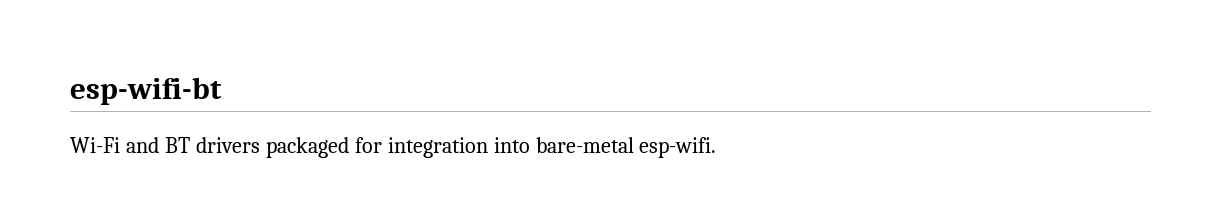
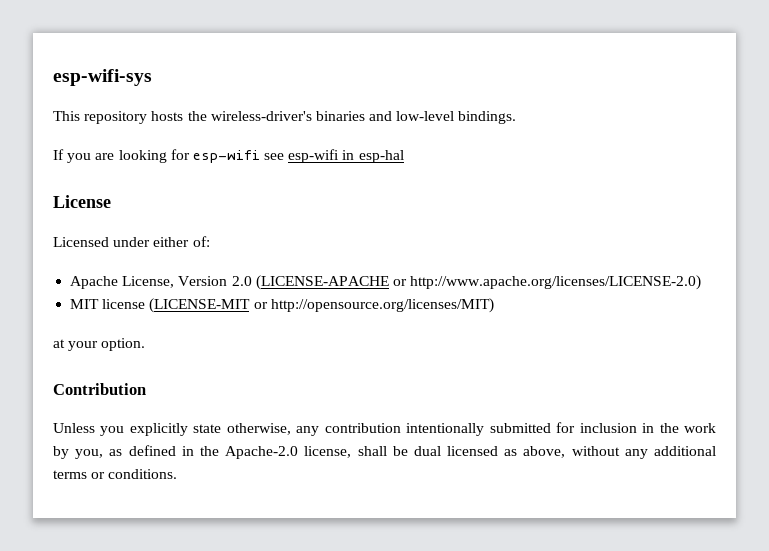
[70,77,222,105] [70,137,717,158] esp-wifi-bt // Wi-Fi and BT drivers packaged for integration into bare-metal esp-wifi. -> [53,69,152,86] [53,111,517,124] [53,149,404,163] [53,195,111,208] [53,236,210,247] [70,275,702,290] [70,298,494,313] [53,338,146,351] [53,383,146,395] [53,422,716,436] [53,445,716,459] [53,469,178,479] esp-wifi-sys // This repository hosts the wireless-driver's binaries and low-level bindings. // If you are looking for esp-wifi see esp-wifi in esp-hal // License // Licensed under either of: // Apache License, Version 2.0 (LICENSE-APACHE or http://www.apache.org/licenses/LICENSE-2.0) // MIT license (LICENSE-MIT or http://opensource.org/licenses/MIT) // at your option. // Contribution // Unless you explicitly state otherwise, any contribution intentionally submitted for inclusion in the work by you, as defined in the Apache-2.0 license, shall be dual licensed as above, without any additional terms or conditions.

